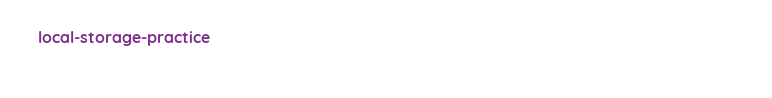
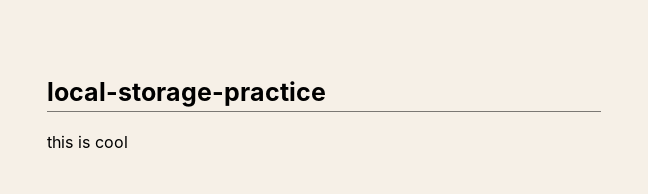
(210, 38) none -> [47,135,128,148] // this is cool

